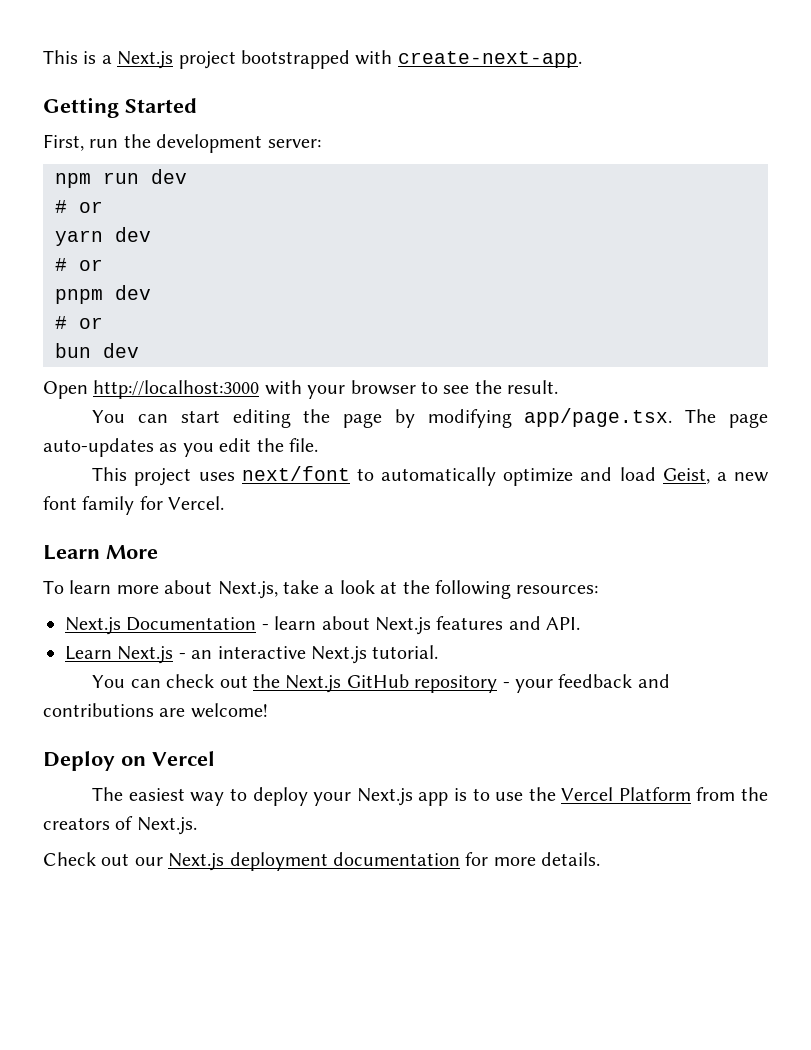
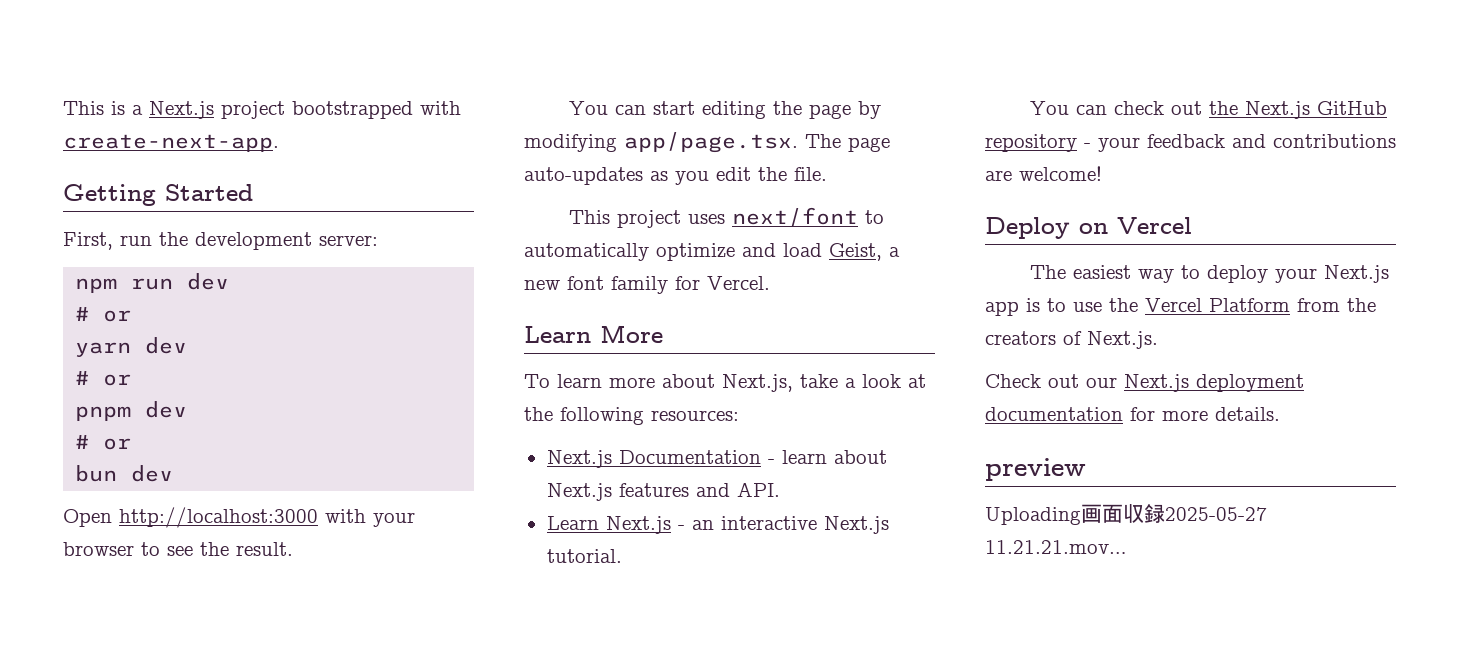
(601, 859) none -> [985,458,1086,481] [985,504,1267,525] [985,540,1127,554] // preview // Uploading画面収録2025-05-27 11.21.21.mov…

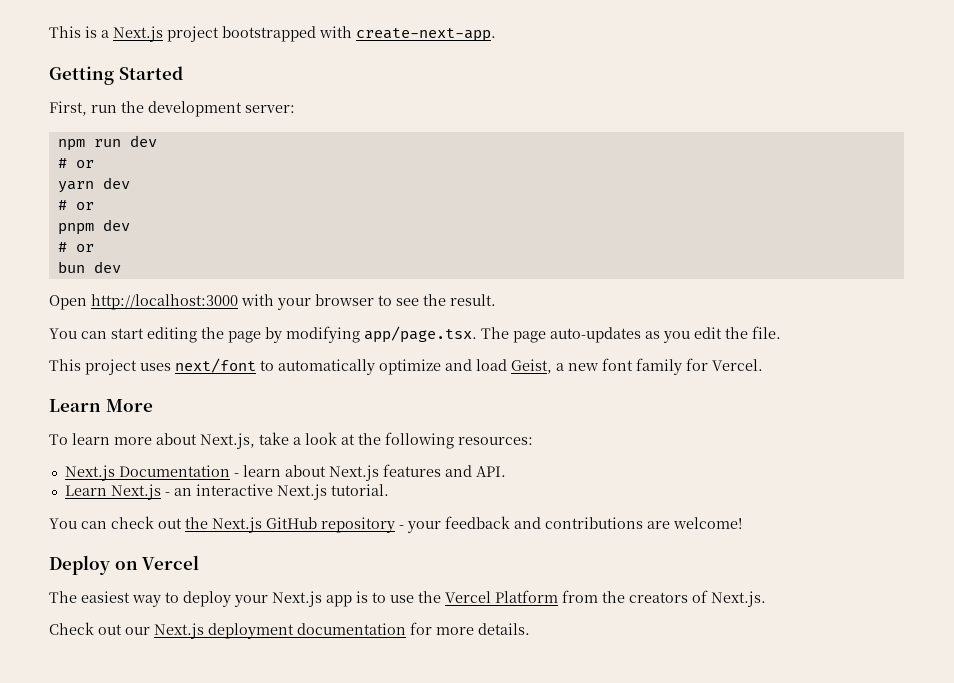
[985,458,1086,481] [985,504,1267,525] [985,540,1127,554] // preview // Uploading画面収録2025-05-27 11.21.21.mov… -> (530, 629) none

